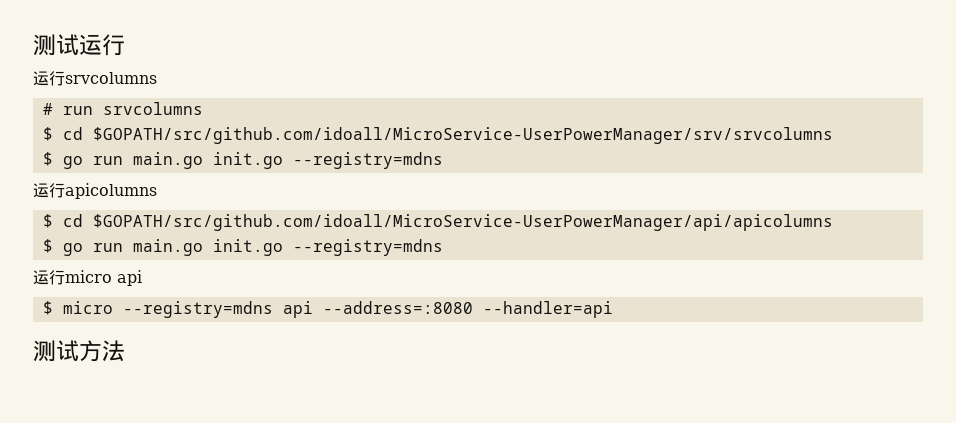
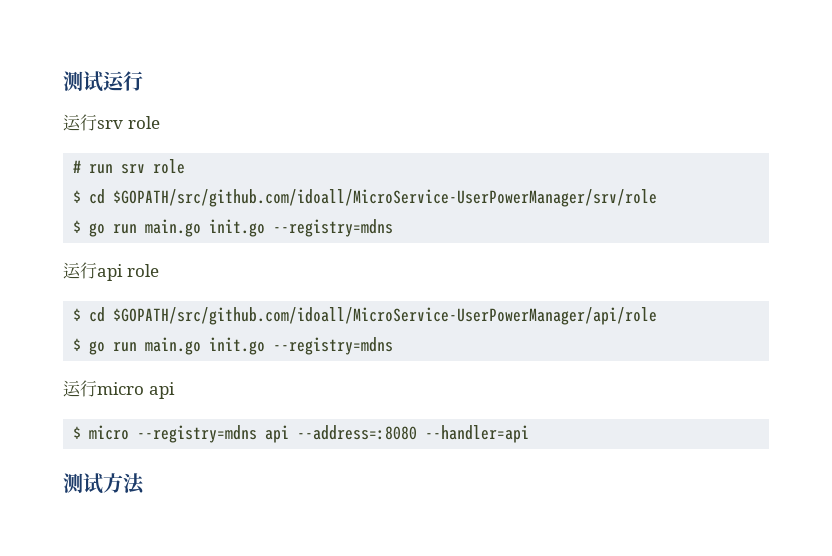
[65,72,157,84] srvcolumns -> [97,116,160,129] srv role
[102,102,203,115] [42,127,833,144] [42,152,443,169] [33,183,157,199] [42,214,833,231] srvcolumns // $ cd $GOPATH/src/github.com/idoall/MicroService-UserPowerManager/srv/srvcolumns // $ go run main.go init.go --registry=mdns // 运行apicolumns // $ cd $GOPATH/src/github.com/idoall/MicroService-UserPowerManager/api/apicolumns -> [121,159,186,174] [73,189,658,207] [73,219,394,237] [63,262,159,281] [73,307,658,325] srv role // $ cd $GOPATH/src/github.com/idoall/MicroService-UserPowerManager/srv/role // $ go run main.go init.go --registry=mdns // 运行api role // $ cd $GOPATH/src/github.com/idoall/MicroService-UserPowerManager/api/role

